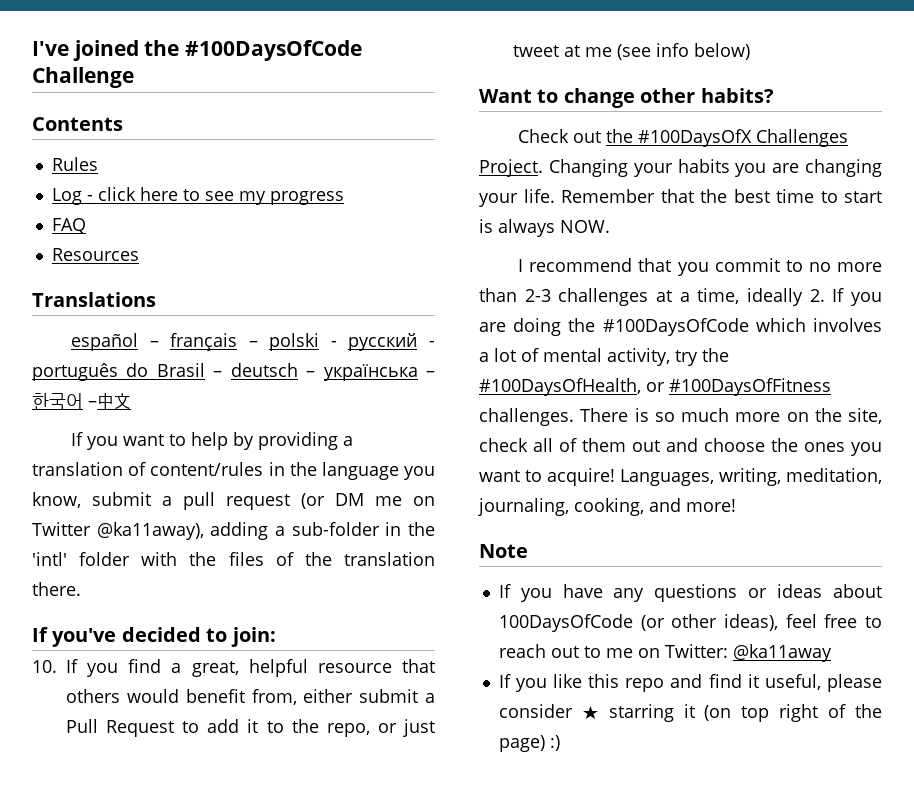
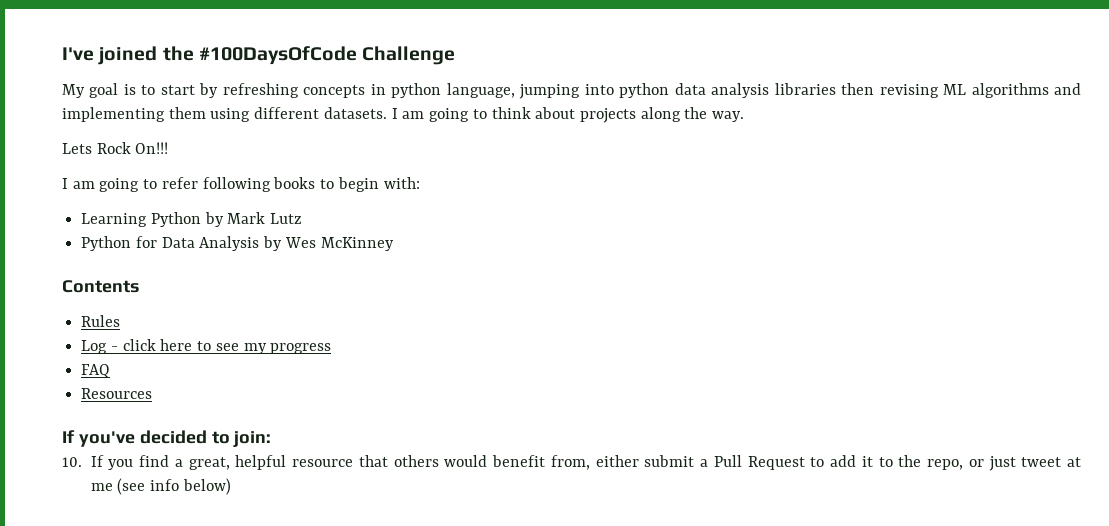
(134, 77) none -> [62,83,1081,99] [62,107,745,123] [62,142,169,154] [62,177,420,192] [81,212,303,227] [81,236,394,251] // My goal is to start by refreshing concepts in python language, jumping into python data analysis libraries then revising ML algorithms and implementing them using different datasets. I am going to think about projects along the way. // Lets Rock On!!! // I am going to refer following books to begin with: // Learning Python by Mark Lutz // Python for Data Analysis by Wes McKinney
[32,292,156,307] [71,333,435,351] [32,363,435,381] [32,393,131,410] [71,432,354,450] [32,462,436,480] [32,492,435,510] [32,522,436,540] [32,552,435,566] [32,582,81,596] // Translations // español – français – polski - русский - português do Brasil – deutsch – українська – 한국어 –中文 // If you want to help by providing a translation of content/rules in the language you know, submit a pull request (or DM me on Twitter @ka11away), adding a sub-folder in the 'intl' folder with the files of the translation there. -> (153, 393) none
[479,88,774,108] [518,129,849,147] [479,159,882,177] [479,189,882,207] [479,219,610,237] [518,258,882,276] [479,288,882,306] [479,318,882,336] [479,348,729,366] [479,378,831,396] [479,408,882,426] [479,438,882,456] [479,468,882,486] [478,498,736,516] [479,544,528,558] [498,584,882,602] [498,614,882,632] [498,644,832,662] [498,674,882,692] [498,704,882,722] [498,735,560,752] // Want to change other habits? // Check out the #100DaysOfX Challenges Project. Changing your habits you are changing your life. Remember that the best time to start is always NOW. // I recommend that you commit to no more than 2-3 challenges at a time, ideally 2. If you are doing the #100DaysOfCode which involves a lot of mental activity, try the #100DaysOfHealth, or #100DaysOfFitness challenges. There is so much more on the site, check all of them out and choose the ones you want to acquire! Languages, writing, meditation, journaling, cooking, and more! // Note // If you have any questions or ideas about 100DaysOfCode (or other ideas), feel free to reach out to me on Twitter: @ka11away // If you like this repo and find it useful, please consider ★ starring it (on top right of the page) :) -> (231, 486) none

